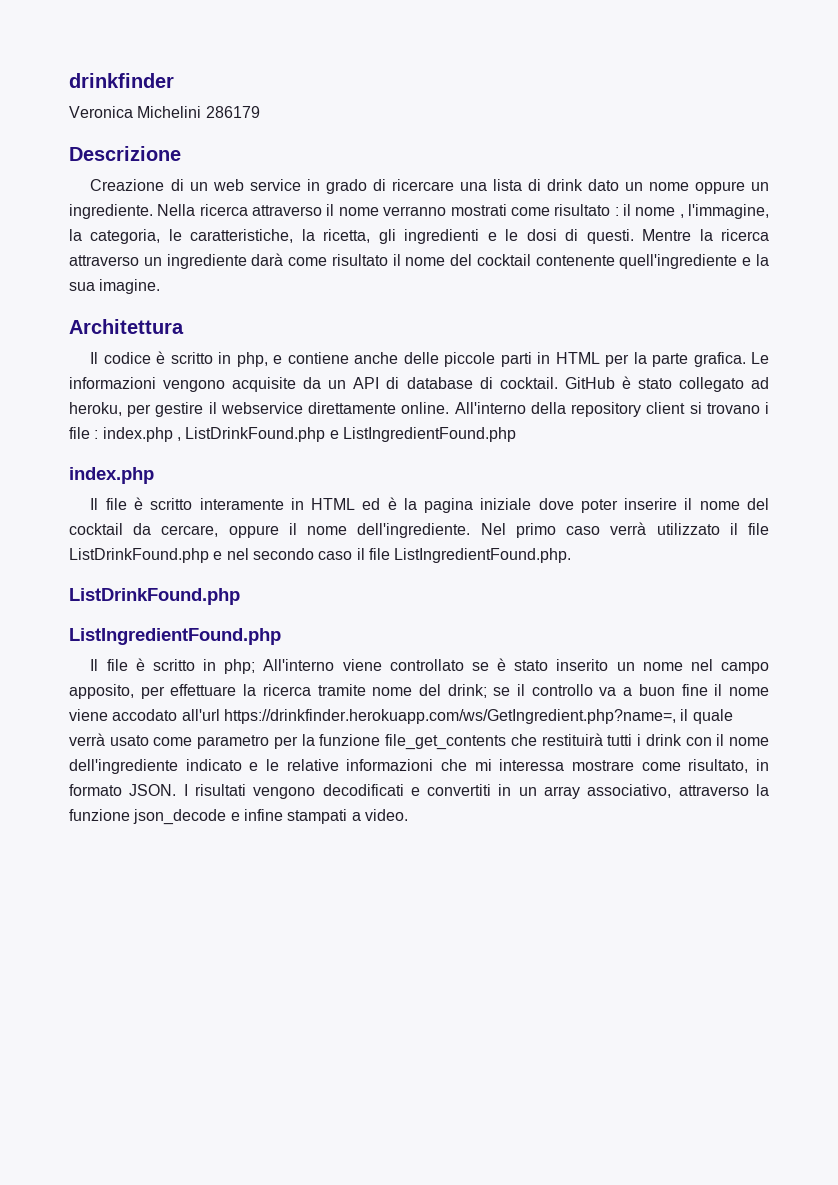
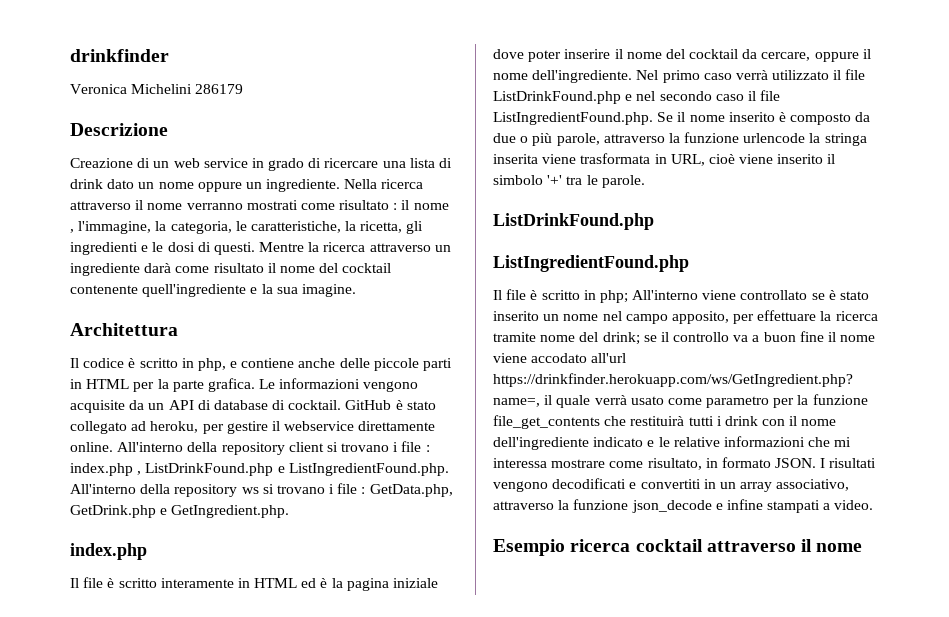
[342,427,516,442] ListIngredientFound.php -> [288,463,449,476] [70,483,453,497] [70,505,290,518] ListIngredientFound.php. All'interno della repository ws si trovano i file : GetData.php, GetDrink.php e GetIngredient.php.
(572, 555) none -> [657,112,871,125] [493,132,867,146] [493,153,836,166] [493,175,645,188] Se il nome inserito è composto da due o più parole, attraverso la funzione urlencode la stringa inserita viene trasformata in URL, cioè viene inserito il simbolo '+' tra le parole.
(408, 815) none -> [493,539,863,556] // Esempio ricerca cocktail attraverso il nome

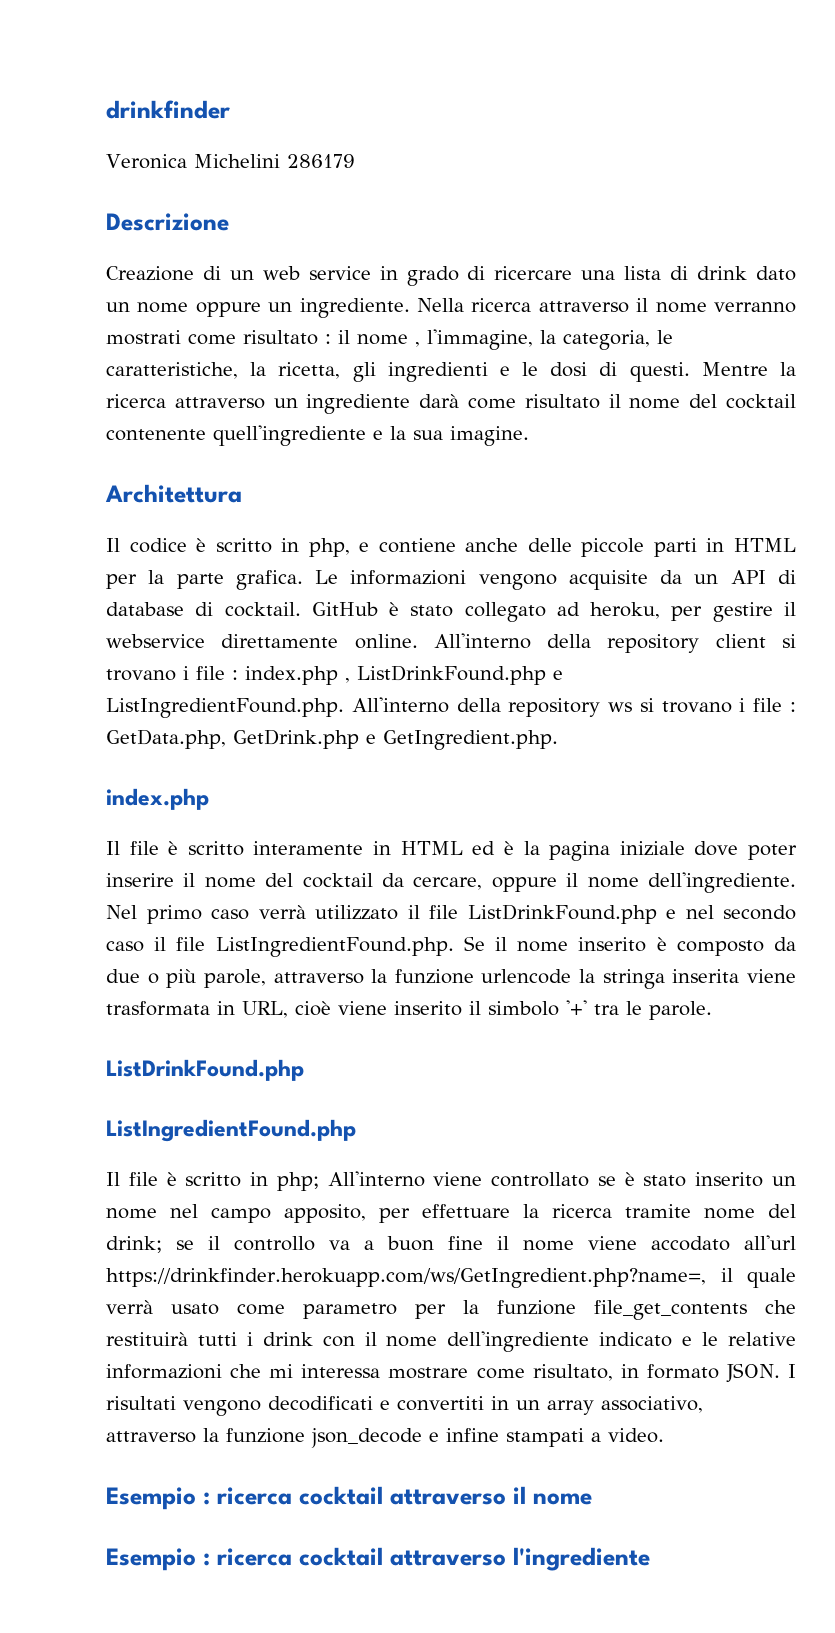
(565, 547) none -> [203,1492,210,1505] :
(863, 547) none -> [106,1547,650,1571] // Esempio : ricerca cocktail attraverso l'ingrediente

